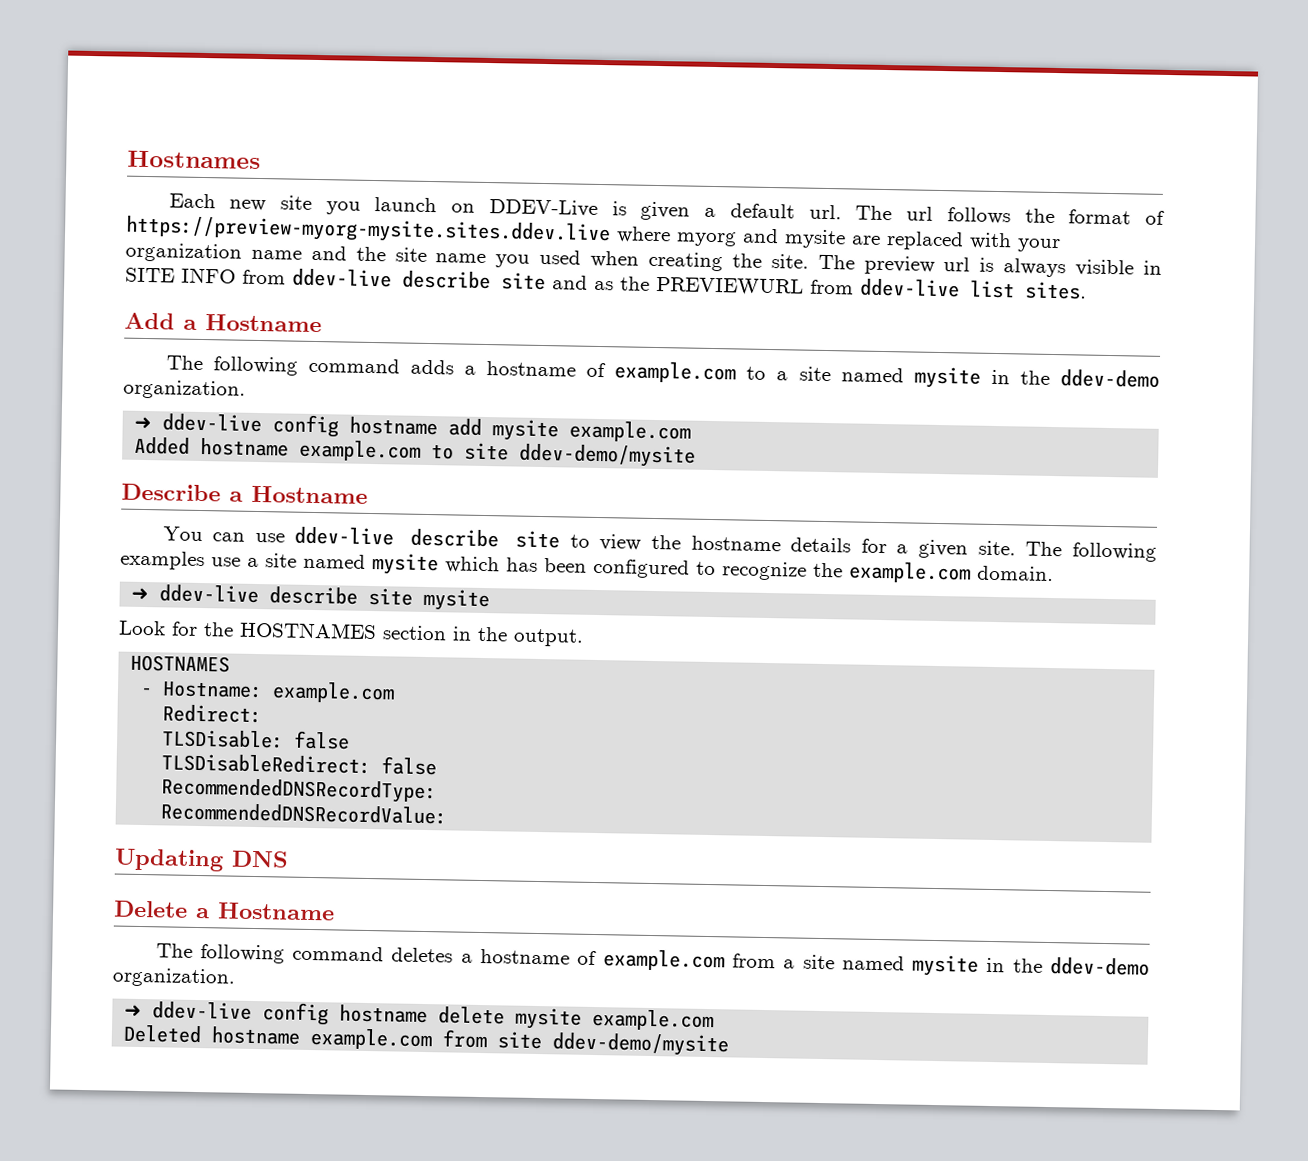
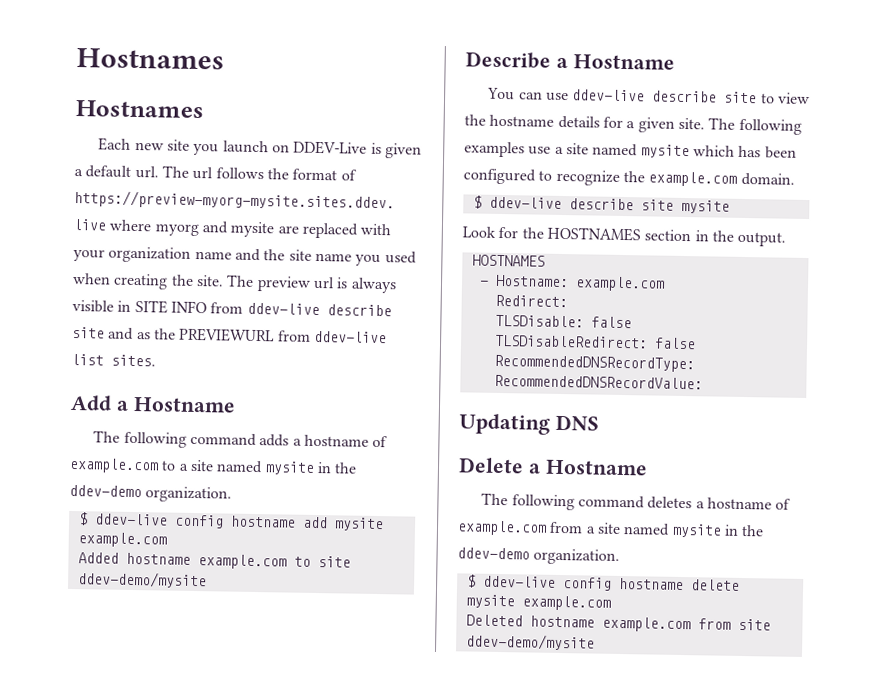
[127,150,261,169] Hostnames -> [76,48,224,70] [75,100,204,119] Hostnames // Hostnames
[134,416,153,430] ➜ -> [78,512,88,526] $
[131,587,150,601] ➜ -> [472,195,482,209] $
[124,1004,143,1018] ➜ -> [466,574,476,588] $

